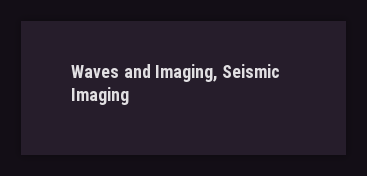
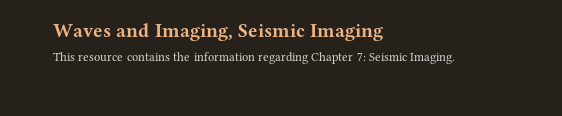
(129, 96) none -> [53,52,456,64] // This resource contains the information regarding Chapter 7: Seismic Imaging.

